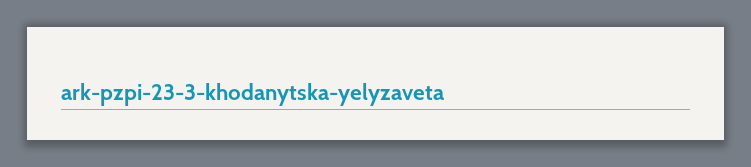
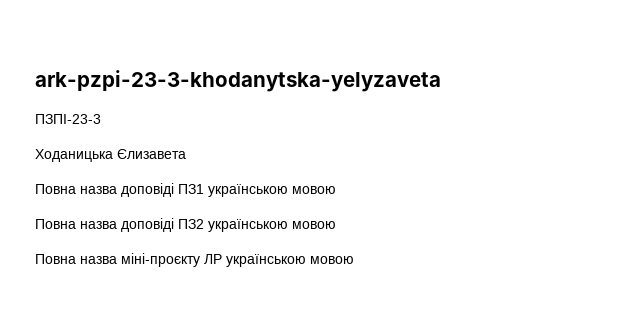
(444, 94) none -> [35,114,101,124] [35,149,186,162] [35,183,336,197] [35,218,336,232] [35,253,354,267] // ПЗПІ-23-3 // Ходаницька Єлизавета // Повна назва доповіді ПЗ1 українською мовою // Повна назва доповіді ПЗ2 українською мовою // Повна назва міні-проєкту ЛР українською мовою

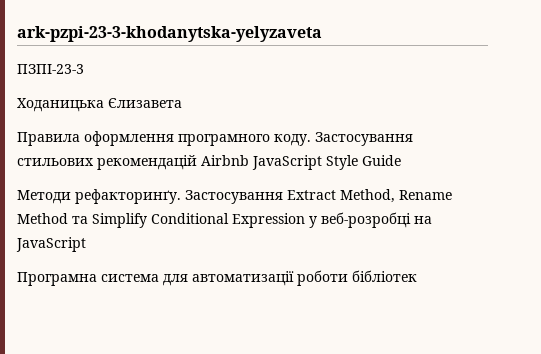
[35,183,336,197] [35,218,336,232] [35,253,354,267] Повна назва доповіді ПЗ1 українською мовою // Повна назва доповіді ПЗ2 українською мовою // Повна назва міні-проєкту ЛР українською мовою -> [17,131,413,146] [17,155,401,170] [17,189,452,204] [17,212,432,228] [16,237,86,252] [17,270,417,286] Правила оформлення програмного коду. Застосування стильових рекомендацій Airbnb JavaScript Style Guide // Методи рефакторинґу. Застосування Extract Method, Rename Method та Simplify Conditional Expression у веб-розробці на JavaScript // Програмна система для автоматизації роботи бібліотек

